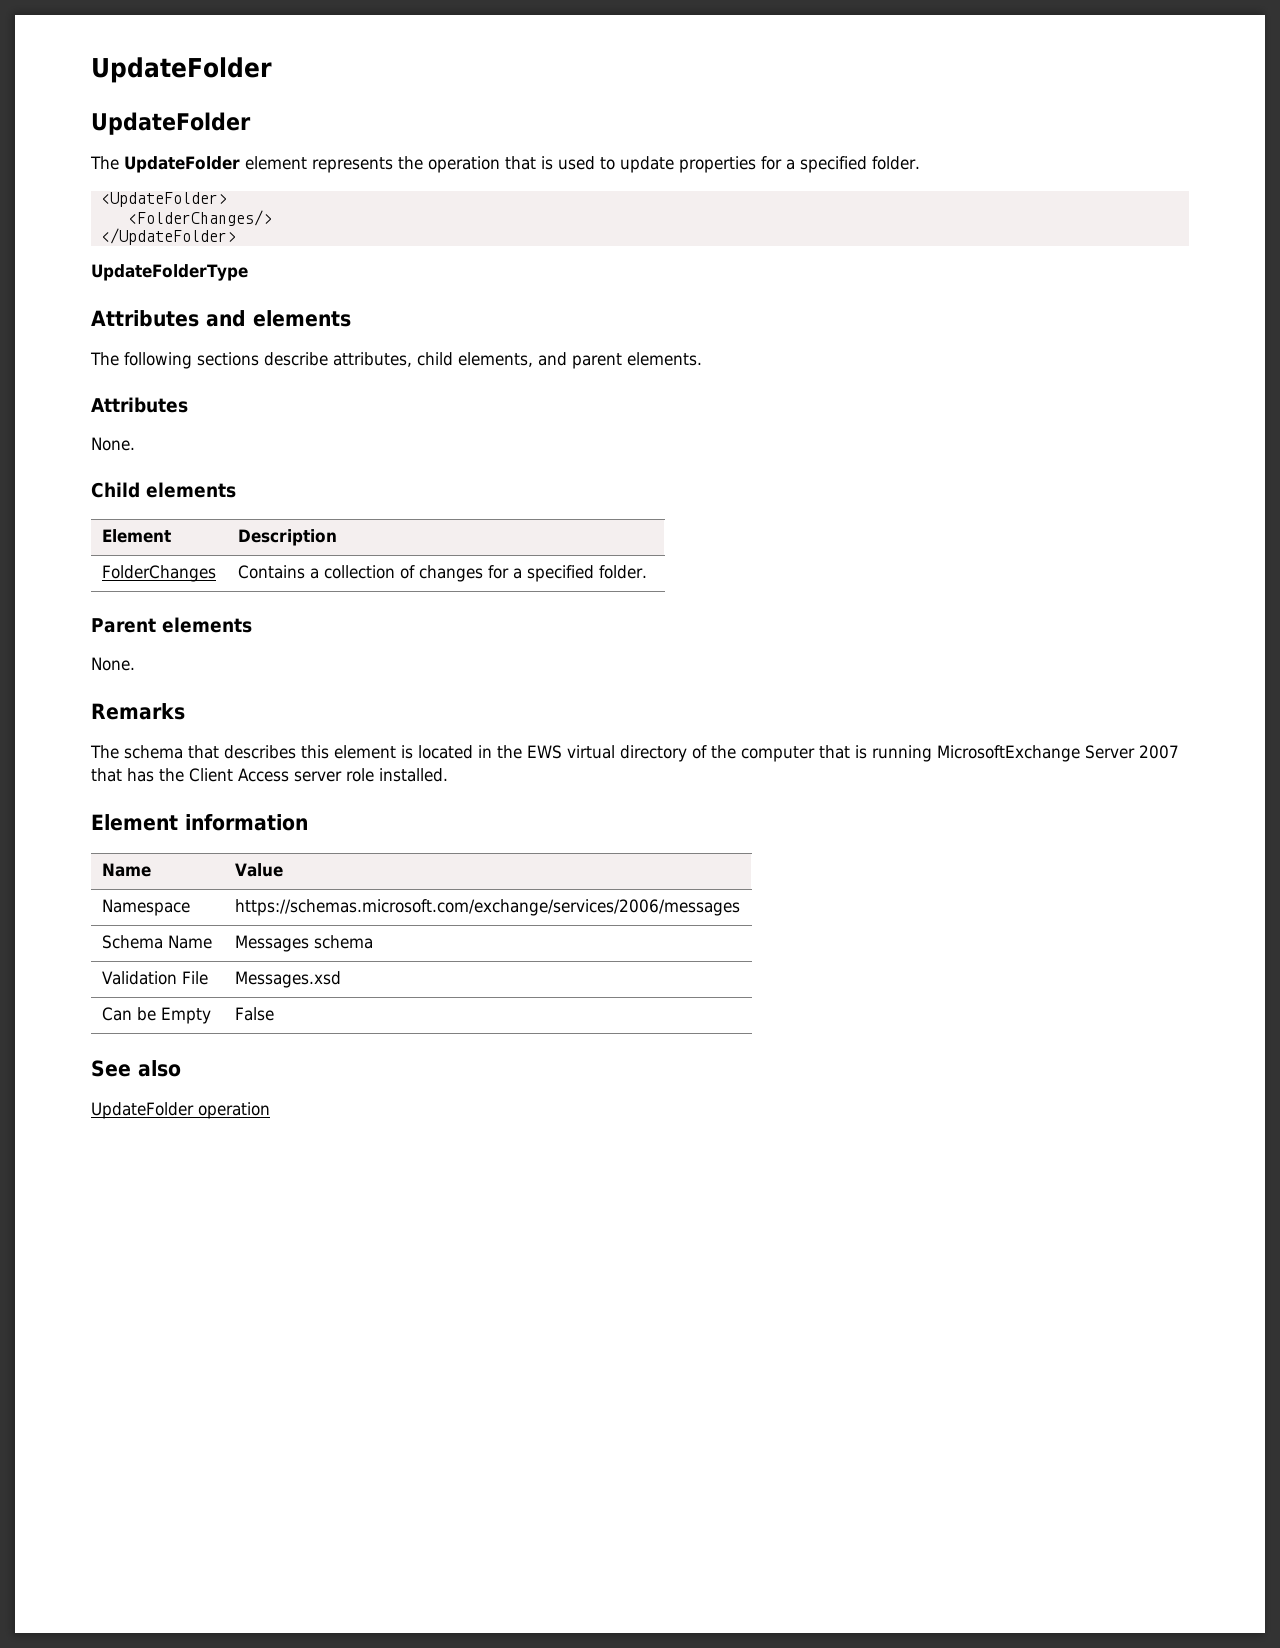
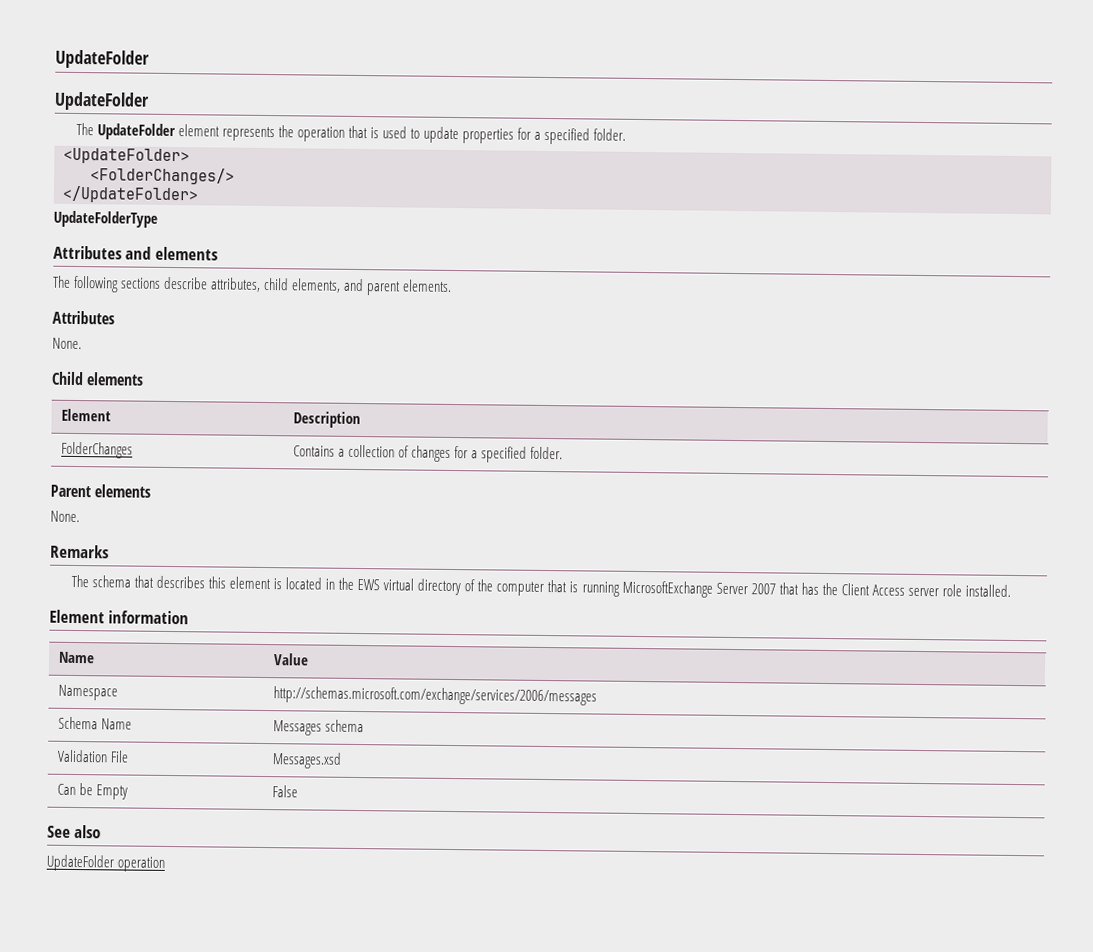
[234,899,740,916] https://schemas.microsoft.com/exchange/services/2006/messages -> [272,686,597,706] http://schemas.microsoft.com/exchange/services/2006/messages

